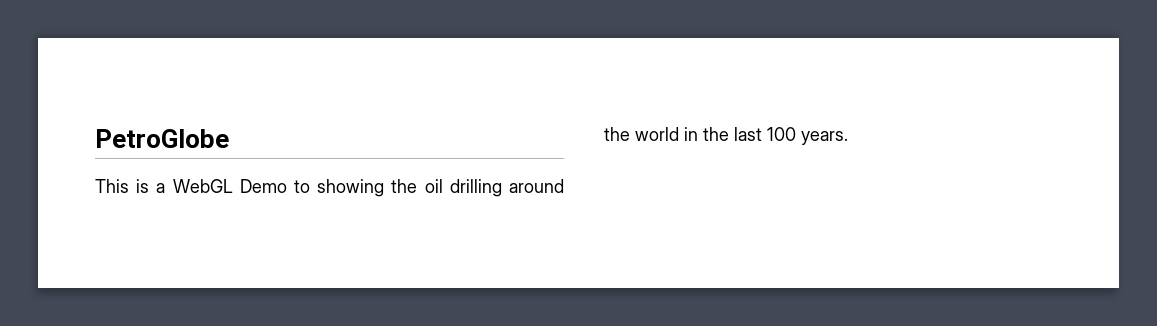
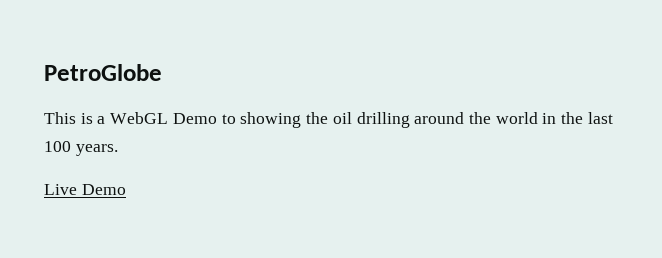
(848, 138) none -> [44,184,126,195] // Live Demo

